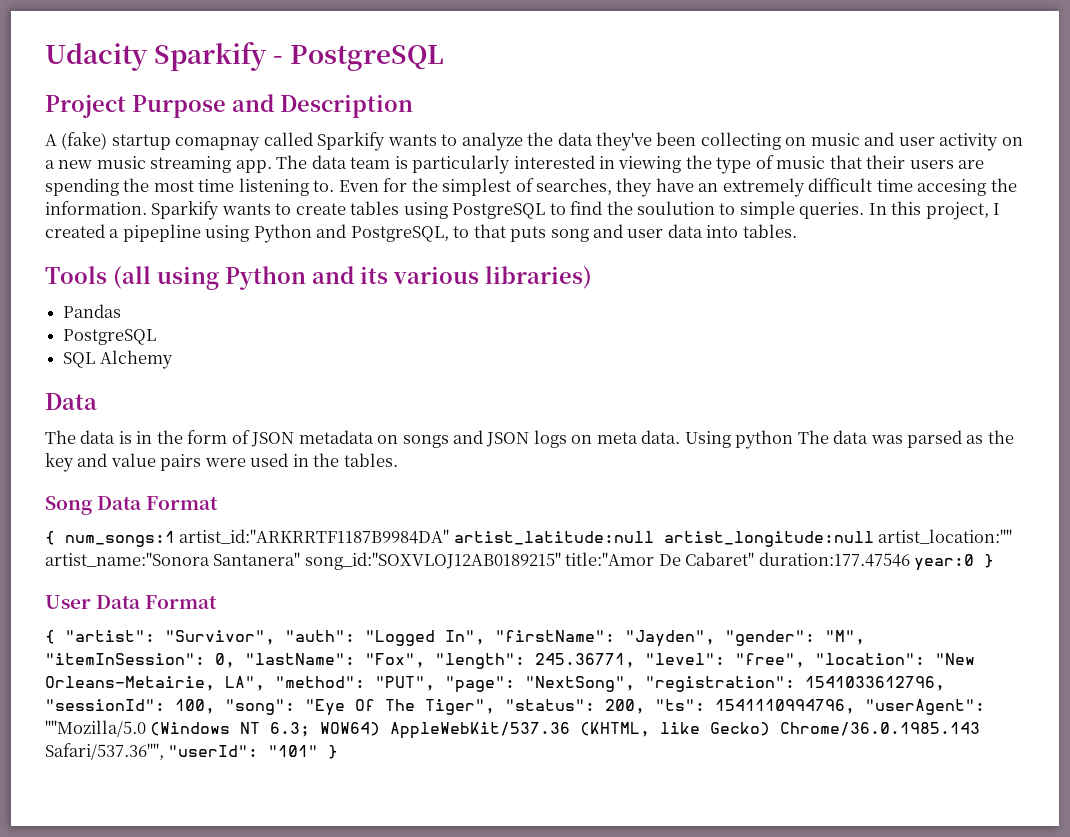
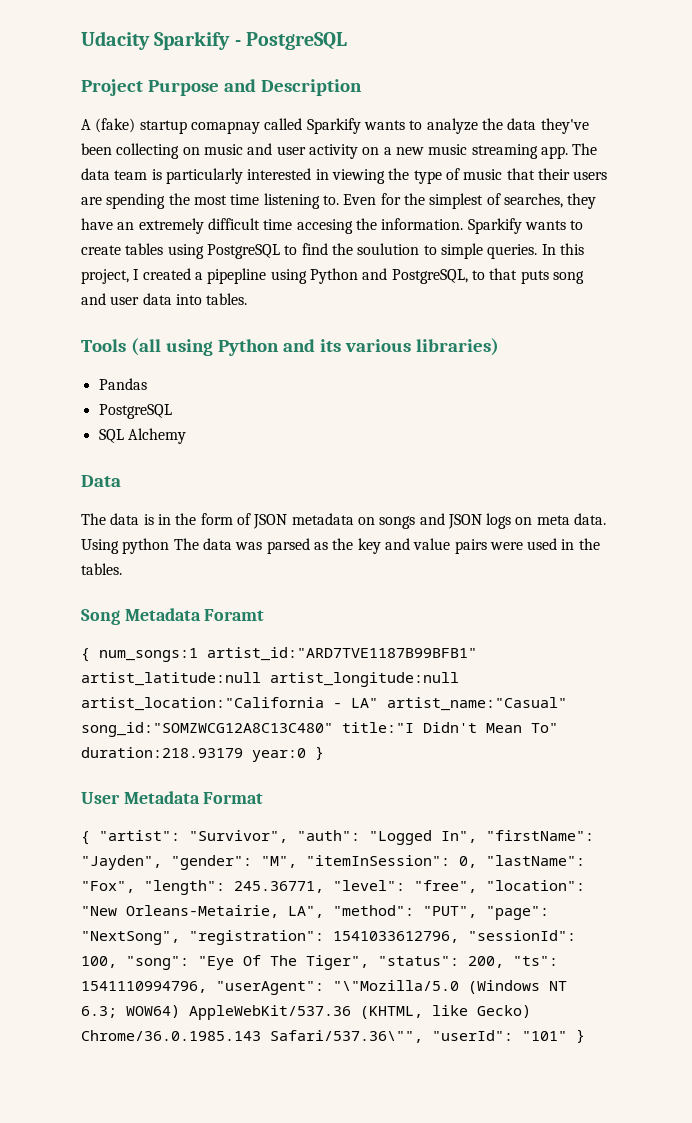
[97,496,219,510] Data Format -> [124,608,265,621] Metadata Foramt
[179,529,450,544] artist_id:"ARKRRTF1187B9984DA" -> [207,647,477,661] artist_id:"ARD7TVE1187B99BFB1"
[878,529,1013,544] [45,552,910,570] artist_location:"" artist_name:"Sonora Santanera" song_id:"SOXVLOJ12AB0189215" title:"Amor De Cabaret" duration:177.47546 -> [81,697,567,711] [81,722,558,737] [81,747,243,758] artist_location:"California - LA" artist_name:"Casual" song_id:"SOMZWCG12A8C13C480" title:"I Didn't Mean To" duration:218.93179
[96,595,142,609] Data -> [123,791,200,804] Metadata
[45,720,146,737] ""Mozilla/5.0 -> [333,980,459,991] "\"Mozilla/5.0
[45,743,164,760] Safari/537.36"", -> [270,1030,423,1043] Safari/537.36\"",

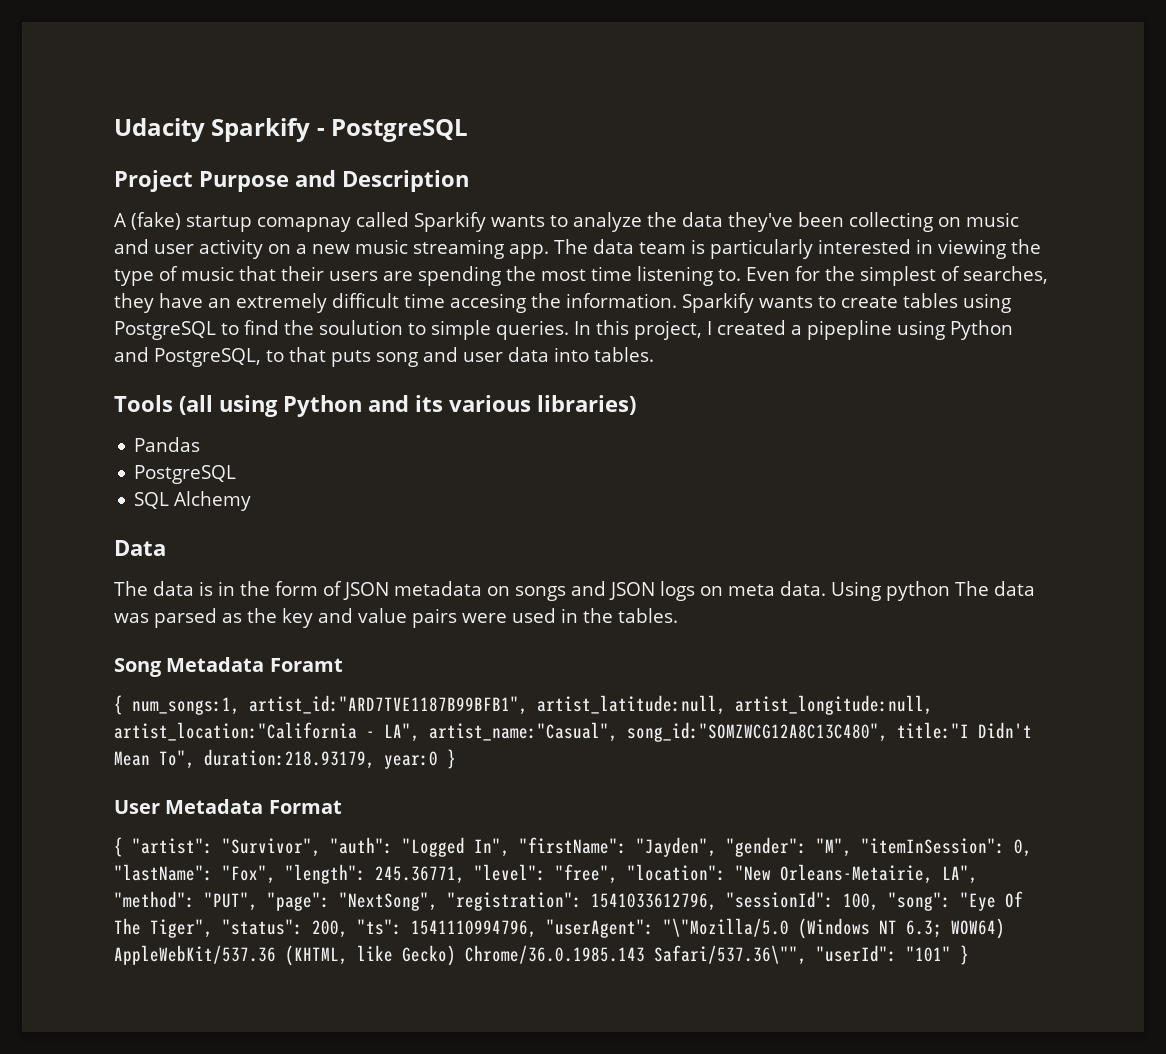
[99,647,477,662] [81,672,459,687] [81,697,567,711] [81,722,333,737] num_songs:1 artist_id:"ARD7TVE1187B99BFB1" artist_latitude:null artist_longitude:null artist_location:"California - LA" artist_name:"Casual" song_id:"SOMZWCG12A8C13C480" -> [132,695,933,715] [114,722,888,742] num_songs:1, artist_id:"ARD7TVE1187B99BFB1", artist_latitude:null, artist_longitude:null, artist_location:"California - LA", artist_name:"Casual", song_id:"SOMZWCG12A8C13C480",
[531,723,558,733] [81,747,243,758] To" duration:218.93179 -> [159,749,375,769] To", duration:218.93179,

